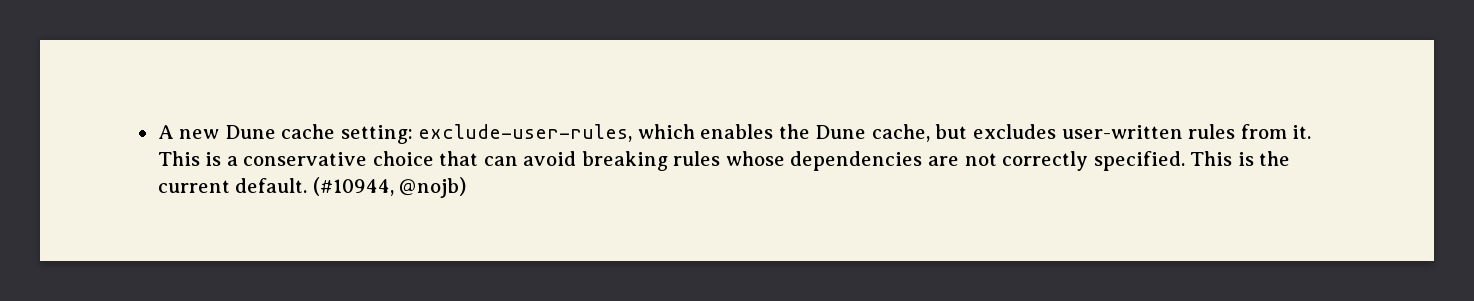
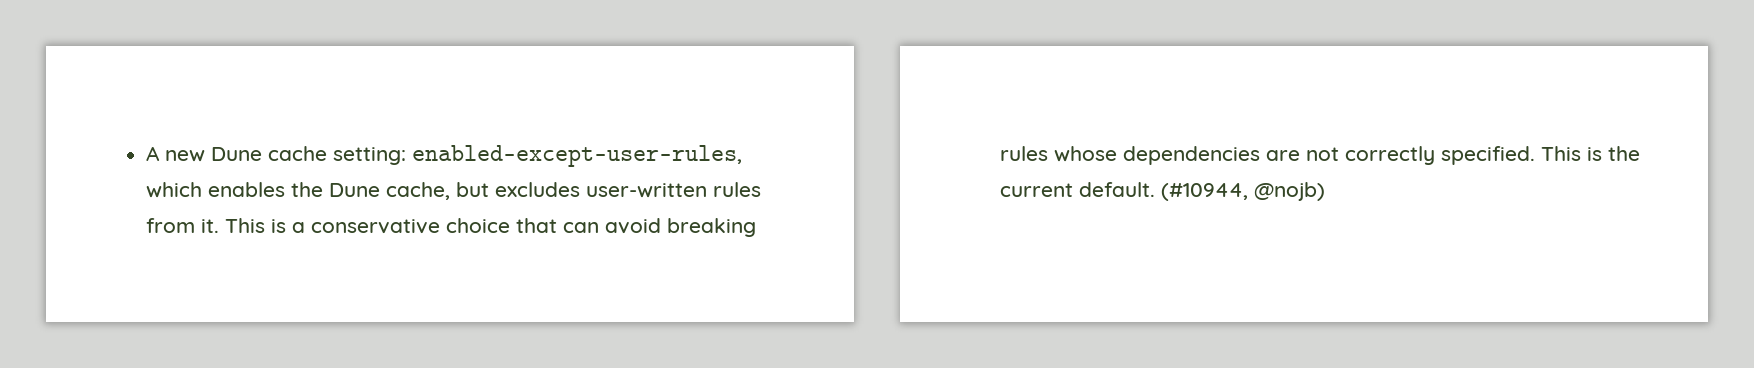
[418,124,633,142] exclude-user-rules, -> [412,145,743,167] enabled-except-user-rules,

